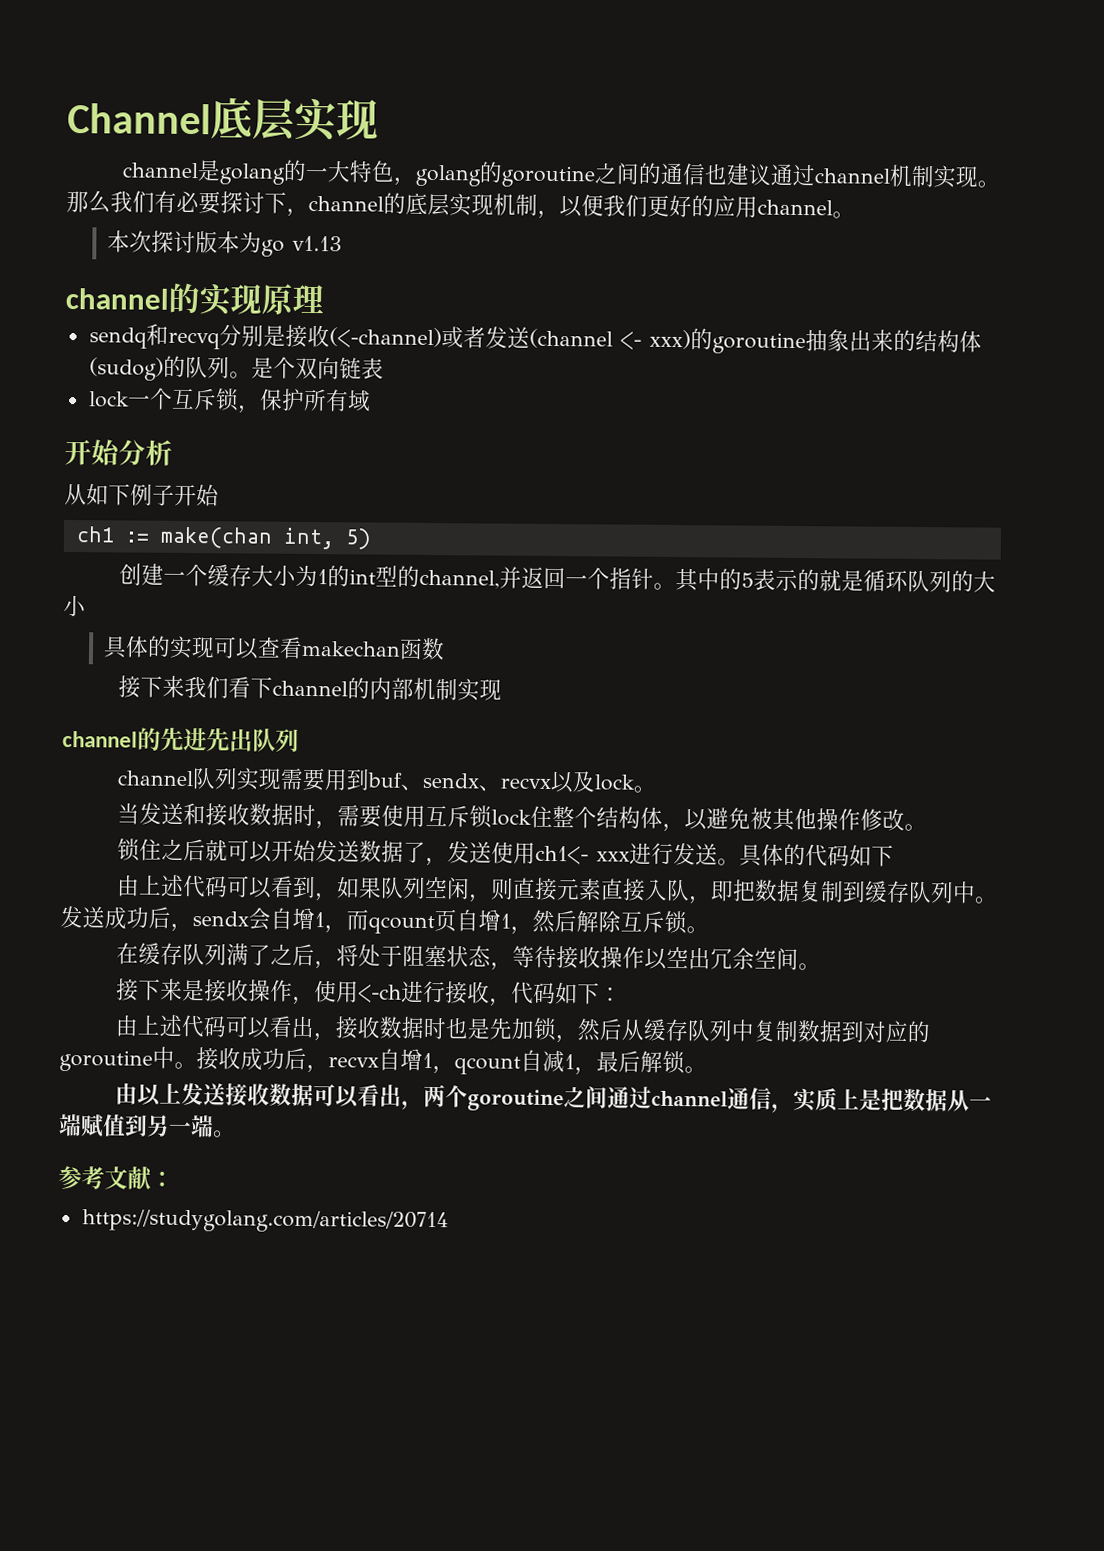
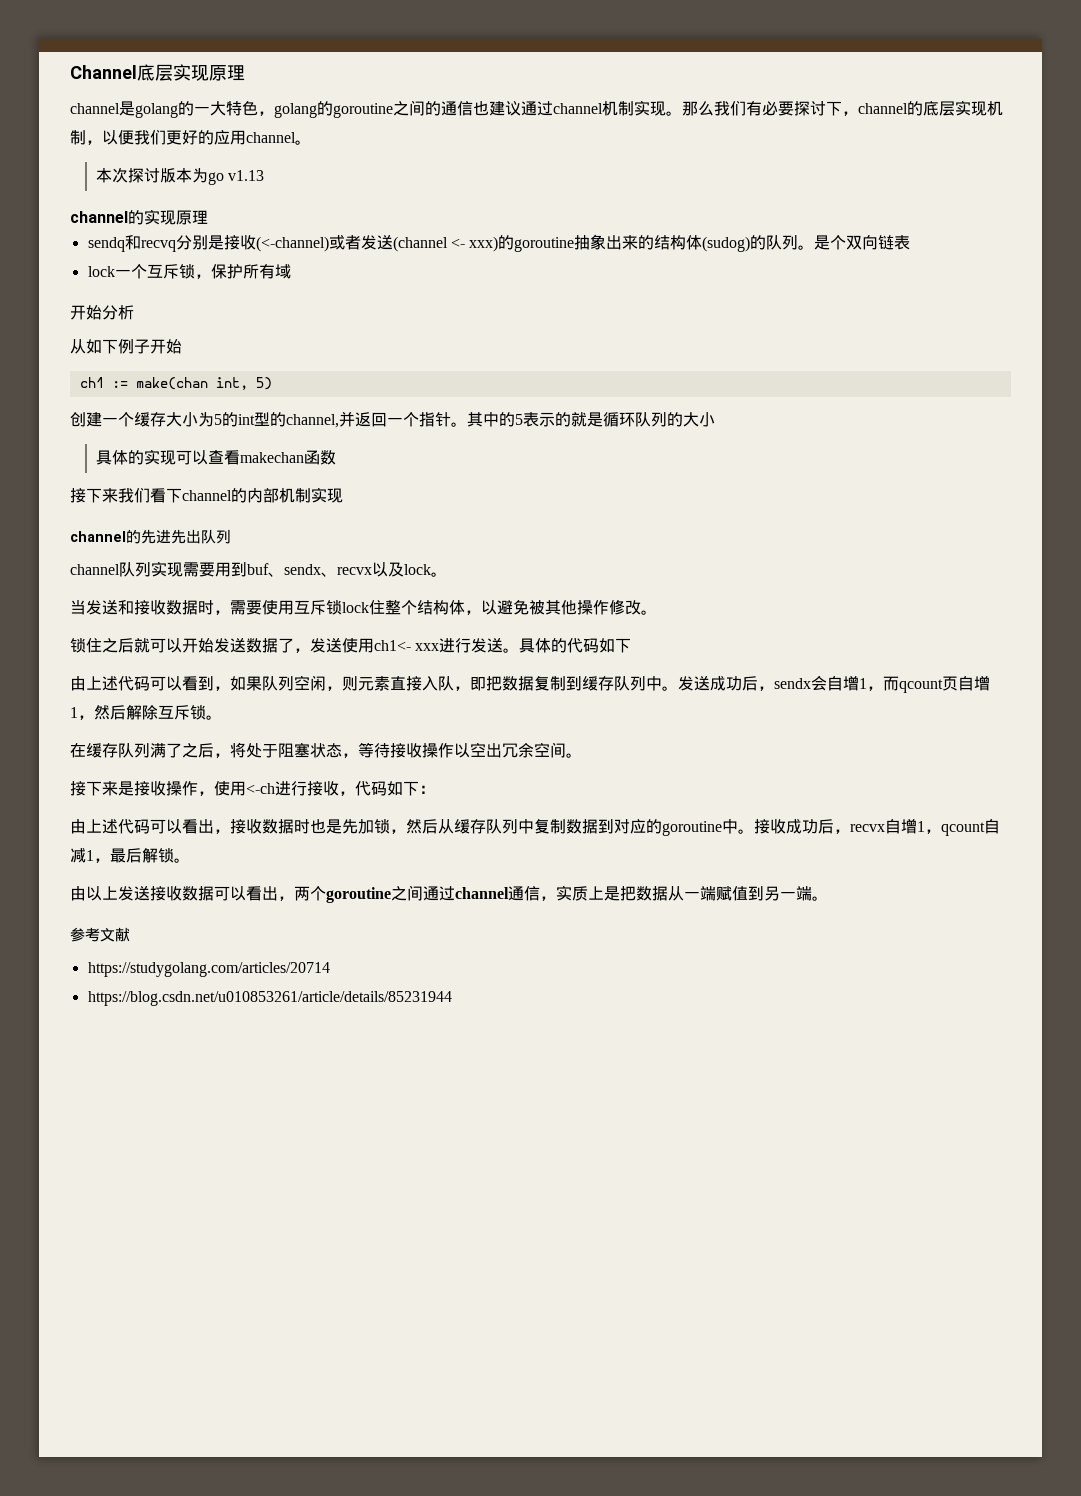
(379, 119) none -> [209,65,245,81] 原理
[316,569,328,585] 1 -> [214,414,222,425] 5
[511,877,558,901] 直接 -> (358, 683) none
[150,1171,174,1187] ： -> (130, 934) none
(449, 1221) none -> [87,991,452,1006] // https://blog.csdn.net/u010853261/article/details/85231944

